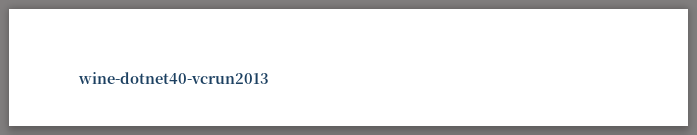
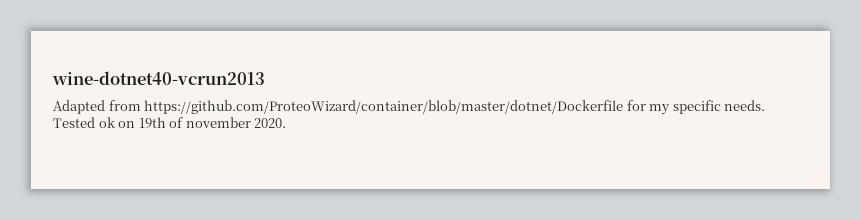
(269, 78) none -> [53,100,766,115] [53,117,287,128] // Adapted from https://github.com/ProteoWizard/container/blob/master/dotnet/Dockerfile for my specific needs. Tested ok on 19th of november 2020.

